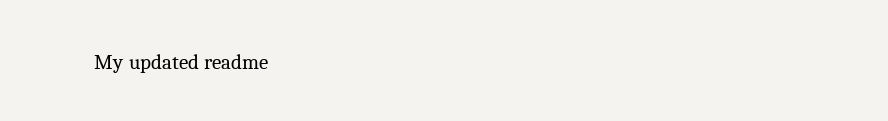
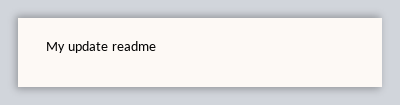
[128,54,199,73] updated -> [67,41,108,53] update

